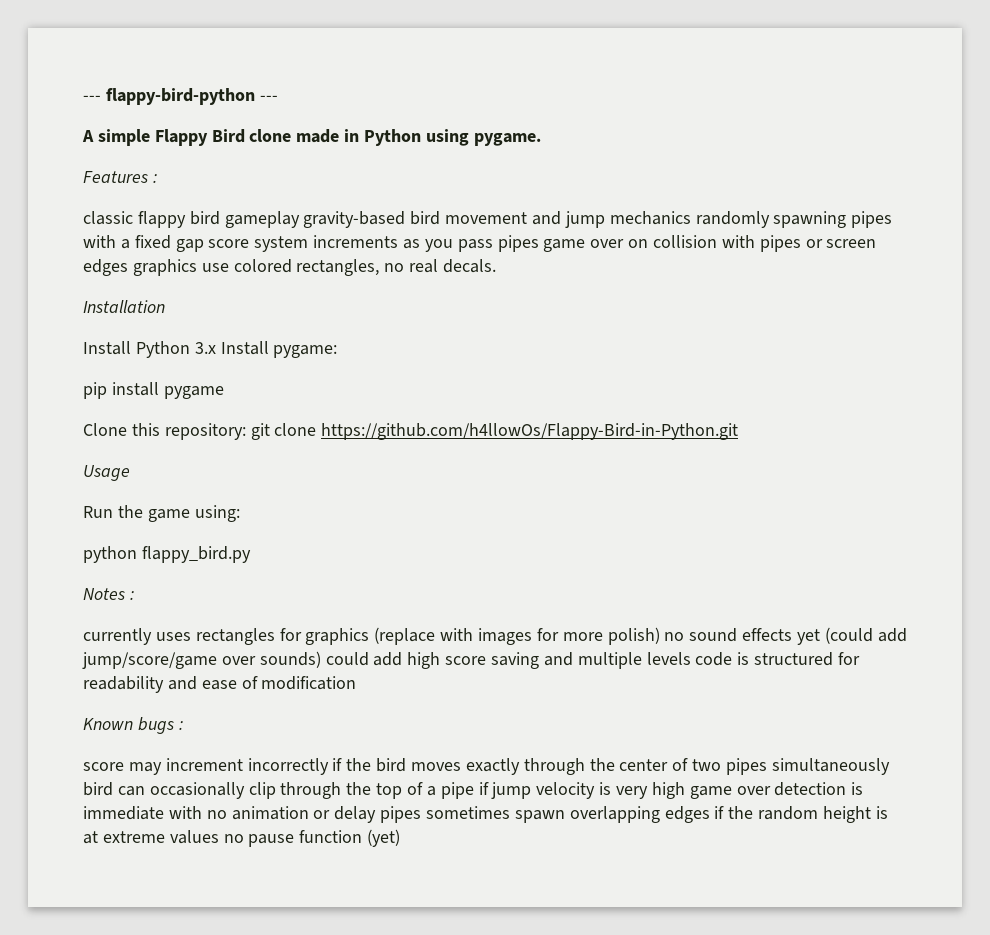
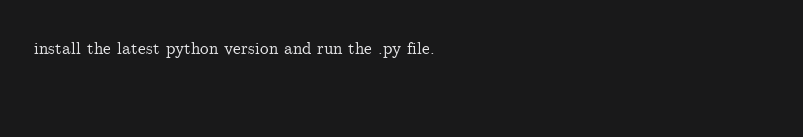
[83,88,278,105] [82,129,541,146] [83,171,157,183] [83,211,893,228] [83,235,877,252] [83,259,497,276] [83,300,165,313] [83,341,338,358] [83,382,224,399] [83,423,739,440] [83,465,130,481] [83,505,240,522] [83,546,251,563] [83,588,134,600] [83,627,907,645] [82,651,861,669] [83,676,357,693] [83,717,183,734] [83,758,890,775] [83,782,864,799] [83,806,888,823] [83,829,401,847] --- flappy-bird-python --- // A simple Flappy Bird clone made in Python using pygame. // Features : // classic flappy bird gameplay gravity-based bird movement and jump mechanics randomly spawning pipes with a fixed gap score system increments as you pass pipes game over on collision with pipes or screen edges graphics use colored rectangles, no real decals. // Installation // Install Python 3.x Install pygame: // pip install pygame // Clone this repository: git clone https://github.com/h4llowOs/Flappy-Bird-in-Python.git // Usage // Run the game using: // python flappy_bird.py // Notes : // currently uses rectangles for graphics (replace with images for more polish) no sound effects yet (could add jump/score/game over sounds) could add high score saving and multiple levels code is structured for readability and ease of modification // Known bugs : // score may increment incorrectly if the bird moves exactly through the center of two pipes simultaneously bird can occasionally clip through the top of a pipe if jump velocity is very high game over detection is immediate with no animation or delay pipes sometimes spawn overlapping edges if the random height is at extreme values no pause function (yet) -> [34,42,435,58] install the latest python version and run the .py file.

